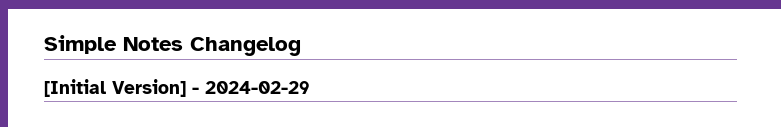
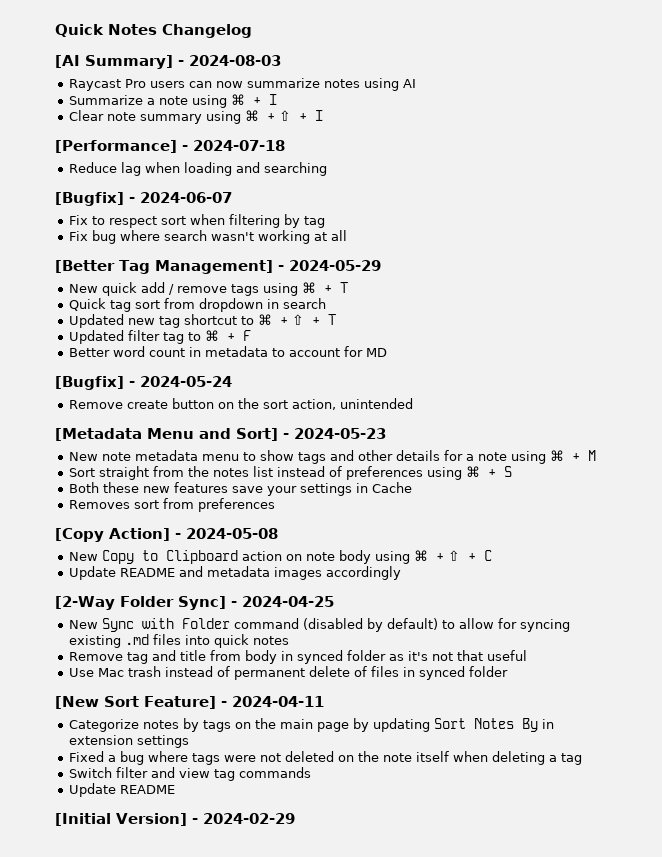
[44,35,117,54] Simple -> [55,24,104,37] Quick
(301, 46) none -> [55,55,281,69] [69,78,417,91] [69,94,278,108] [69,110,324,124] [55,140,285,153] [69,162,328,176] [55,192,232,206] [69,214,326,228] [69,230,348,244] [55,260,381,274] [69,282,349,296] [69,298,327,312] [69,314,337,328] [69,330,252,344] [69,346,388,357] [55,376,232,390] [69,398,414,410] [55,428,386,441] [69,450,597,464] [69,466,513,480] [69,482,413,496] [69,498,276,512] [55,528,278,542] [69,550,493,564] [69,566,402,580] [55,596,334,610] [69,618,571,632] [69,634,290,648] [69,650,528,664] [69,666,509,680] [55,696,324,709] [69,718,555,732] [69,735,190,748] [69,751,583,765] [69,767,312,781] [69,783,176,797] // [AI Summary] - 2024-08-03 // Raycast Pro users can now summarize notes using AI // Summarize a note using ⌘ + I // Clear note summary using ⌘ + ⇧ + I // [Performance] - 2024-07-18 // Reduce lag when loading and searching // [Bugfix] - 2024-06-07 // Fix to respect sort when filtering by tag // Fix bug where search wasn't working at all // [Better Tag Management] - 2024-05-29 // New quick add / remove tags using ⌘ + T // Quick tag sort from dropdown in search // Updated new tag shortcut to ⌘ + ⇧ + T // Updated filter tag to ⌘ + F // Better word count in metadata to account for MD // [Bugfix] - 2024-05-24 // Remove create button on the sort action, unintended // [Metadata Menu and Sort] - 2024-05-23 // New note metadata menu to show tags and other details for a note using ⌘ + M // Sort straight from the notes list instead of preferences using ⌘ + S // Both these new features save your settings in Cache // Removes sort from preferences // [Copy Action] - 2024-05-08 // New Copy to Clipboard action on note body using ⌘ + ⇧ + C // Update README and metadata images accordingly // [2-Way Folder Sync] - 2024-04-25 // New Sync with Folder command (disabled by default) to allow for syncing existing .md files into quick notes // Remove tag and title from body in synced folder as it's not that useful // Use Mac trash instead of permanent delete of files in synced folder // [New Sort Feature] - 2024-04-11 // Categorize notes by tags on the main page by updating Sort Notes By in extension settings // Fixed a bug where tags were not deleted on the note itself when deleting a tag // Switch filter and view tag commands // Update README

